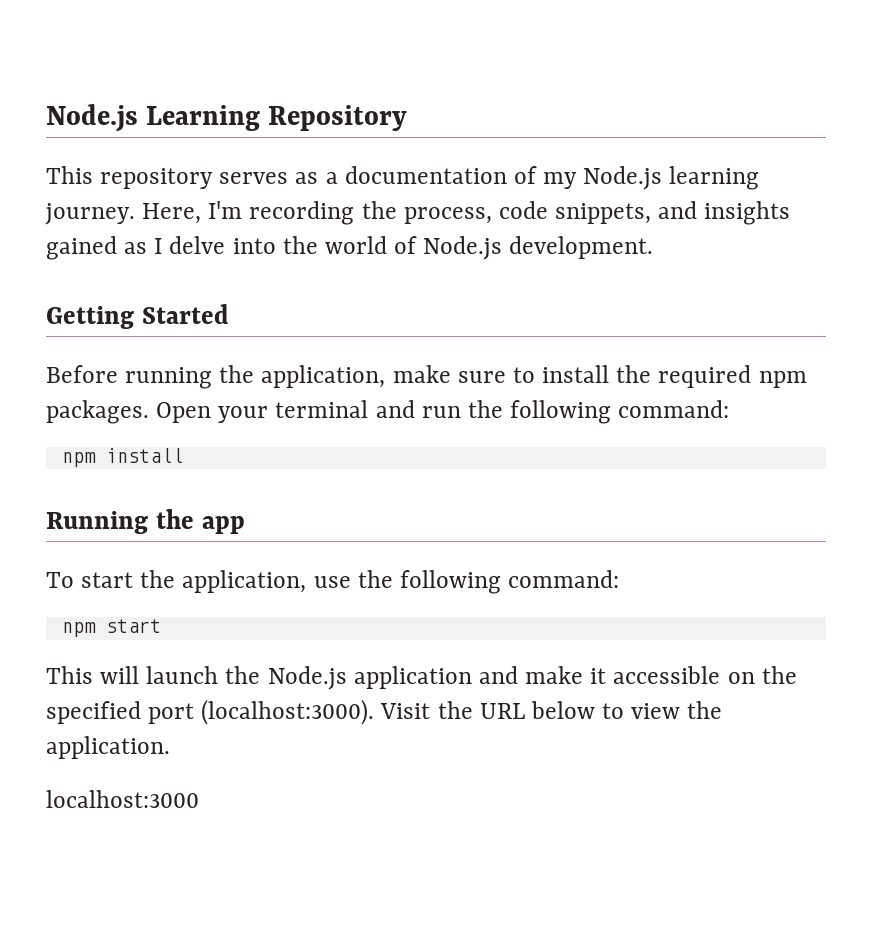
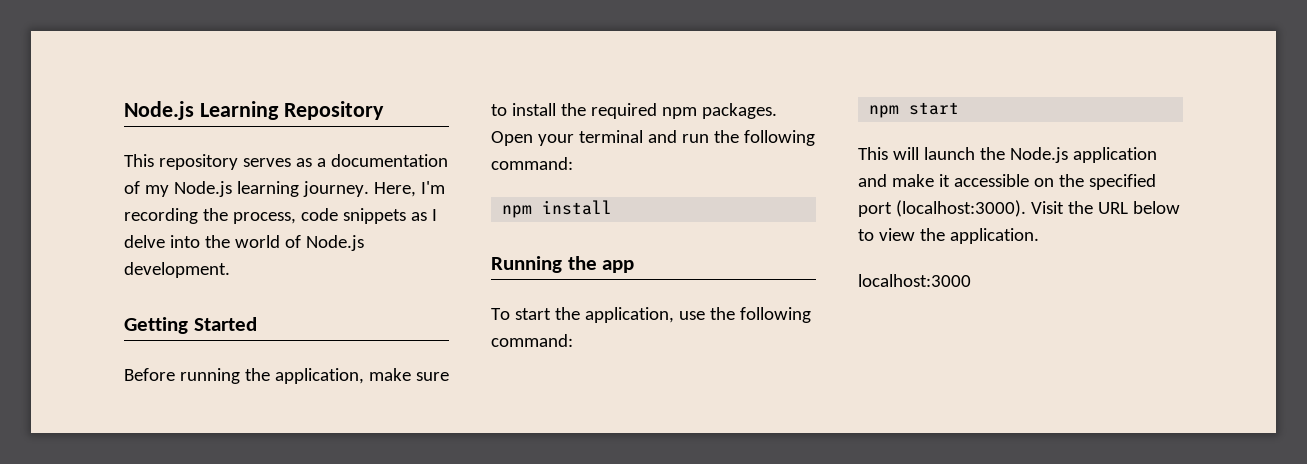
[555,201,791,225] [46,236,117,260] snippets, and insights gained -> [342,208,406,224] snippets

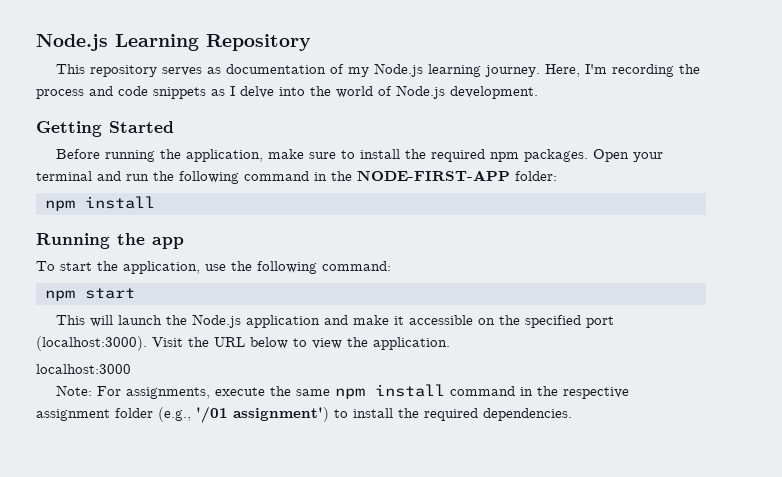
[316,158,326,167] a -> (222, 70) none
[232,212,296,224] process, -> [36,86,113,99] process and
[491,157,573,170] command: -> [244,170,557,181] command in the NODE-FIRST-APP folder:
(971, 280) none -> [56,384,630,399] [36,406,572,423] // Note: For assignments, execute the same npm install command in the respective assignment folder (e.g., '/01 assignment') to install the required dependencies.

